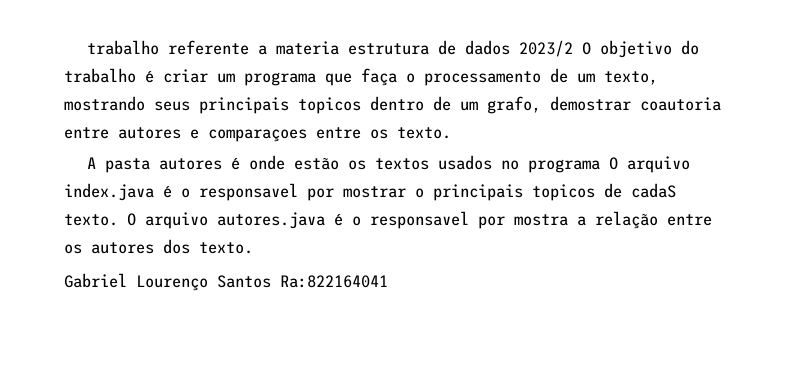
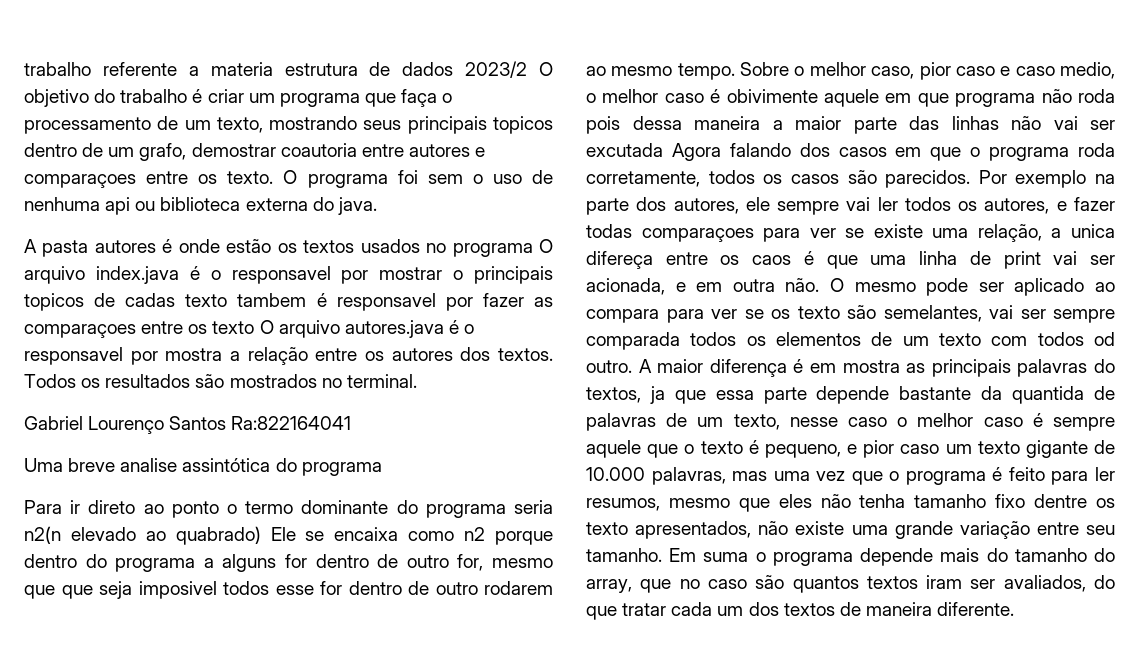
(451, 133) none -> [283,170,554,188] [24,197,377,215] O programa foi sem o uso de nenhuma api ou biblioteca externa do java.
[631,183,676,198] [64,214,118,226] cadaS texto. -> [125,293,553,311] [24,321,255,338] cadas texto tambem é responsavel por fazer as comparaçoes entre os texto
[199,242,253,254] [64,273,388,291] texto. // Gabriel Lourenço Santos Ra:822164041 -> [498,348,553,361] [24,374,417,388] [24,416,352,434] [24,458,382,476] [24,500,553,518] [24,526,554,545] [24,554,554,572] [24,581,553,599] [586,62,1115,80] [586,89,1115,107] [586,116,1115,134] [586,143,1115,161] [586,170,1115,188] [586,197,1115,215] [586,224,1115,242] [586,251,1115,269] [586,278,1115,296] [586,305,1115,323] [586,332,1115,350] [586,359,1115,377] [586,386,1115,404] [586,413,1115,431] [586,440,1115,458] [586,467,1115,485] [586,494,1115,512] [586,521,1115,539] [586,548,1115,566] [586,575,1115,593] [586,602,1015,620] textos. Todos os resultados são mostrados no terminal. // Gabriel Lourenço Santos Ra:822164041 // Uma breve analise assintótica do programa // Para ir direto ao ponto o termo dominante do programa seria n2(n elevado ao quabrado) Ele se encaixa como n2 porque dentro do programa a alguns for dentro de outro for, mesmo que que seja imposivel todos esse for dentro de outro rodarem ao mesmo tempo. Sobre o melhor caso, pior caso e caso medio, o melhor caso é obivimente aquele em que programa não roda pois dessa maneira a maior parte das linhas não vai ser excutada Agora falando dos casos em que o programa roda corretamente, todos os casos são parecidos. Por exemplo na parte dos autores, ele sempre vai ler todos os autores, e fazer todas comparaçoes para ver se existe uma relação, a unica difereça entre os caos é que uma linha de print vai ser acionada, e em outra não. O mesmo pode ser aplicado ao compara para ver se os texto são semelantes, vai ser sempre comparada todos os elementos de um texto com todos od outro. A maior diferença é em mostra as principais palavras do textos, ja que essa parte depende bastante da quantida de palavras de um texto, nesse caso o melhor caso é sempre aquele que o texto é pequeno, e pior caso um texto gigante de 10.000 palavras, mas uma vez que o programa é feito para ler resumos, mesmo que eles não tenha tamanho fixo dentre os texto apresentados, não existe uma grande variação entre seu tamanho. Em suma o programa depende mais do tamanho do array, que no caso são quantos textos iram ser avaliados, do que tratar cada um dos textos de maneira diferente.

